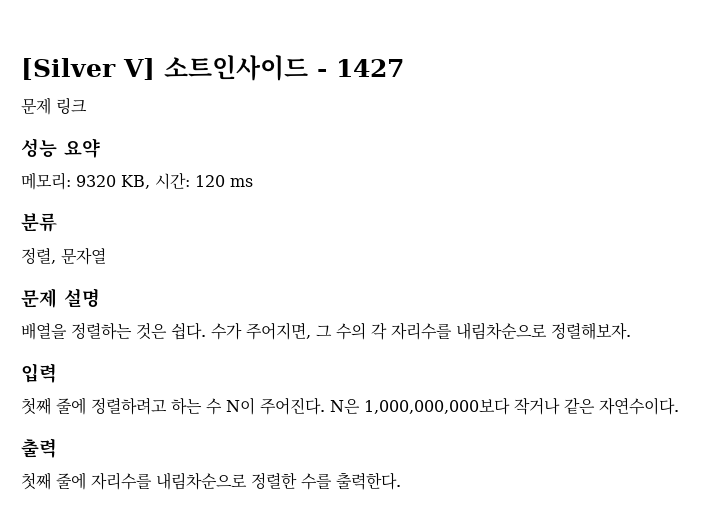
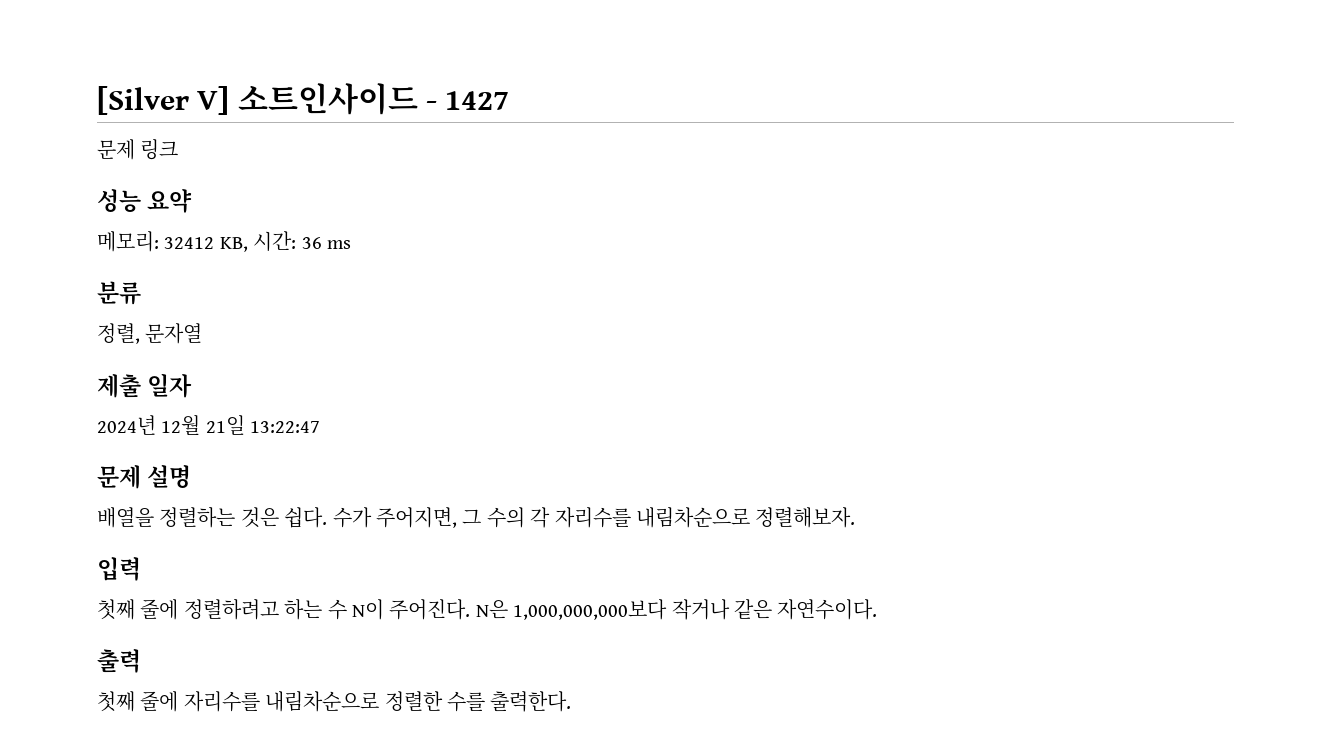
[76,175,116,187] 9320 -> [164,237,215,249] 32412
[195,175,225,187] 120 -> [301,237,322,249] 36
(106, 256) none -> [97,373,193,398] [97,414,321,435] // 제출 일자 // 2024년 12월 21일 13:22:47

